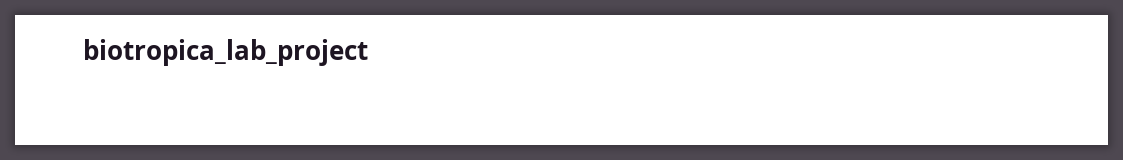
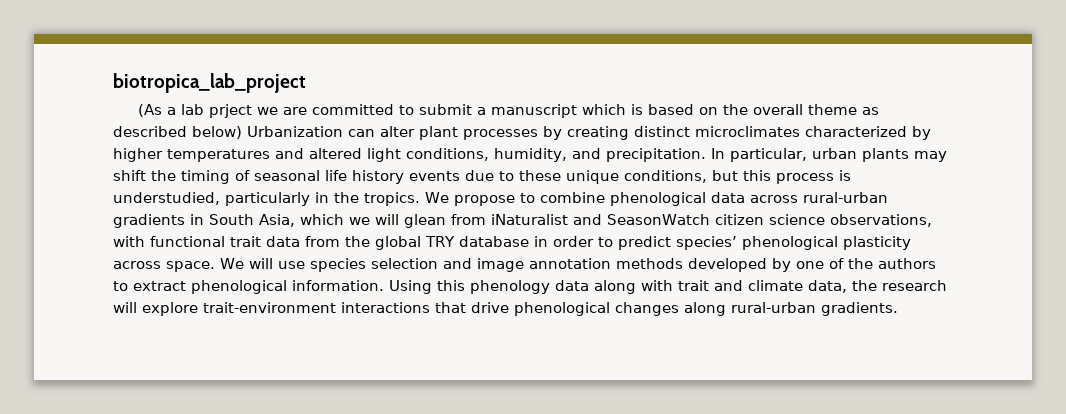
(368, 52) none -> [137,104,879,118] [113,126,931,140] [113,148,947,162] [113,170,851,184] [113,192,888,206] [113,214,932,228] [113,236,911,250] [113,258,936,272] [113,280,947,294] [113,302,898,316] // (As a lab prject we are committed to submit a manuscript which is based on the overall theme as described below) Urbanization can alter plant processes by creating distinct microclimates characterized by higher temperatures and altered light conditions, humidity, and precipitation. In particular, urban plants may shift the timing of seasonal life history events due to these unique conditions, but this process is understudied, particularly in the tropics. We propose to combine phenological data across rural-urban gradients in South Asia, which we will glean from iNaturalist and SeasonWatch citizen science observations, with functional trait data from the global TRY database in order to predict species’ phenological plasticity across space. We will use species selection and image annotation methods developed by one of the authors to extract phenological information. Using this phenology data along with trait and climate data, the research will explore trait-environment interactions that drive phenological changes along rural-urban gradients.

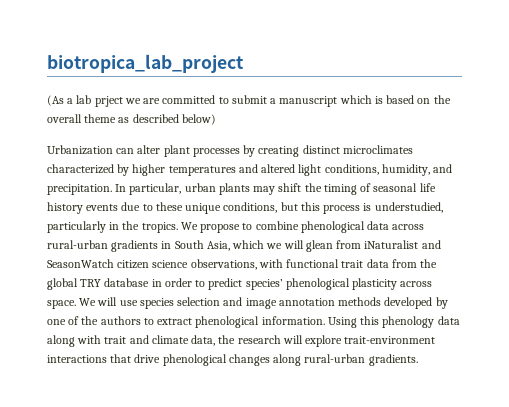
(242, 132) none -> (216, 119) //

